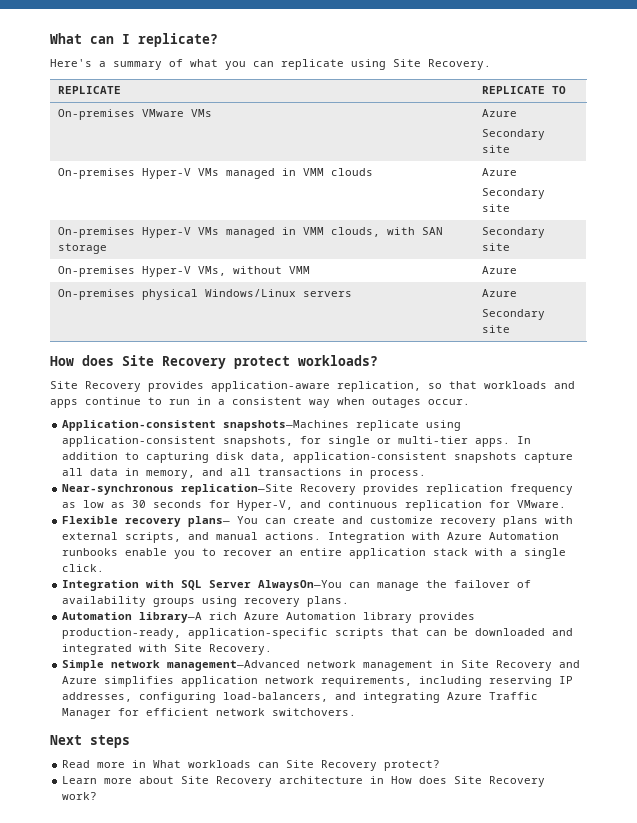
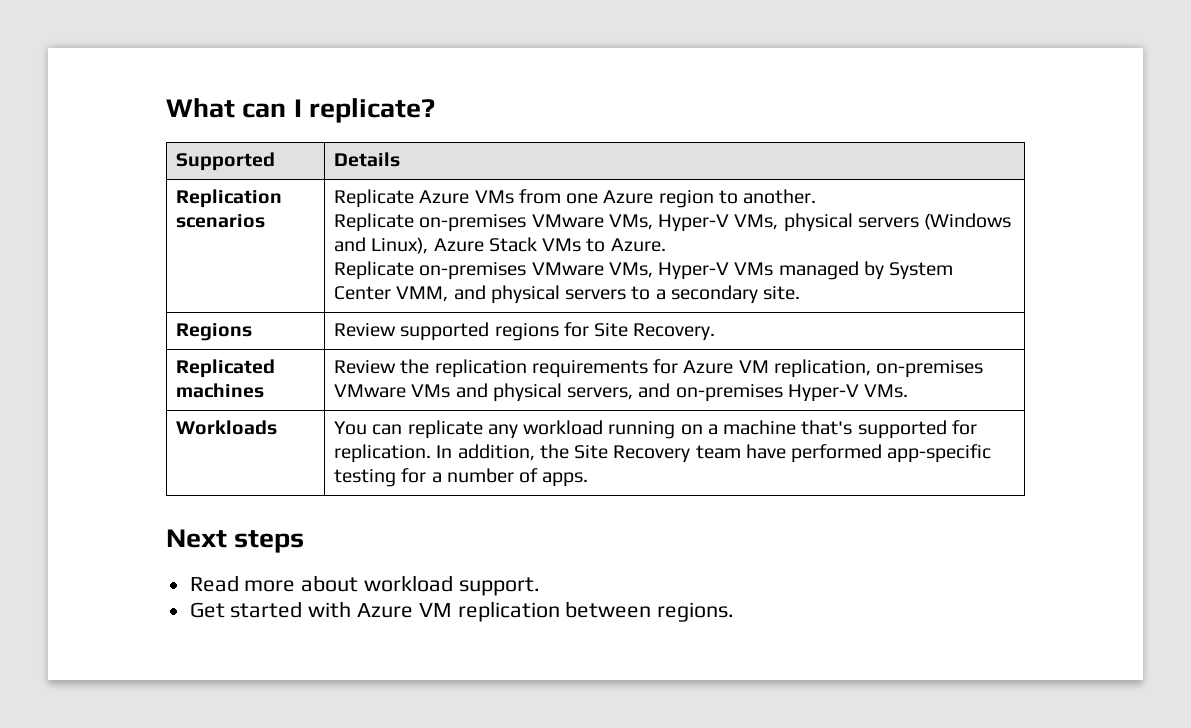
[50,59,491,70] [57,86,121,94] [481,86,566,94] [57,109,212,120] [481,109,517,117] [481,129,545,140] [481,145,510,153] [57,168,373,179] [481,168,517,176] [481,188,545,199] [481,204,510,212] [57,227,443,238] [57,243,107,254] [481,227,545,238] [481,243,510,251] [57,266,310,277] [481,266,517,274] [57,289,352,300] [481,289,517,297] [481,309,545,320] [481,325,510,333] [50,355,378,369] [50,381,575,392] [50,397,470,408] [62,420,462,431] [62,436,532,447] [62,452,574,463] [62,468,427,479] [62,484,574,495] [62,500,567,511] [62,516,574,527] [62,532,560,543] [62,548,567,559] [62,564,105,572] [62,580,532,591] [62,596,350,607] [62,612,476,623] [62,628,574,639] [62,644,273,655] [62,660,581,671] [62,676,574,687] [62,692,539,703] [62,708,357,719] [50,735,130,748] [62,760,441,771] [62,776,546,787] [62,792,98,800] // Here's a summary of what you can replicate using Site Recovery. // REPLICATE | REPLICATE TO // On-premises VMware VMs | Azure // Secondary site // On-premises Hyper-V VMs managed in VMM clouds | Azure // Secondary site // On-premises Hyper-V VMs managed in VMM clouds, with SAN storage | Secondary site // On-premises Hyper-V VMs, without VMM | Azure // On-premises physical Windows/Linux servers | Azure // Secondary site // How does Site Recovery protect workloads? // Site Recovery provides application-aware replication, so that workloads and apps continue to run in a consistent way when outages occur. // Application-consistent snapshots—Machines replicate using application-consistent snapshots, for single or multi-tier apps. In addition to capturing disk data, application-consistent snapshots capture all data in memory, and all transactions in process. // Near-synchronous replication—Site Recovery provides replication frequency as low as 30 seconds for Hyper-V, and continuous replication for VMware. // Flexible recovery plans— You can create and customize recovery plans with external scripts, and manual actions. Integration with Azure Automation runbooks enable you to recover an entire application stack with a single click. // Integration with SQL Server AlwaysOn—You can manage the failover of availability groups using recovery plans. // Automation library—A rich Azure Automation library provides production-ready, application-specific scripts that can be downloaded and integrated with Site Recovery. // Simple network management—Advanced network management in Site Recovery and Azure simplifies application network requirements, including reserving IP addresses, configuring load-balancers, and integrating Azure Traffic Manager for efficient network switchovers. // Next steps // Read more in What workloads can Site Recovery protect? // Learn more about Site Recovery architecture in How does Site Recovery work? -> [176,152,276,171] [334,152,401,167] [176,189,283,208] [176,214,266,228] [334,189,817,208] [334,213,1012,232] [334,237,666,254] [334,261,954,280] [334,285,801,304] [176,323,253,341] [334,322,716,341] [176,359,276,378] [176,383,265,398] [334,359,984,378] [334,383,909,402] [176,420,278,435] [334,420,977,439] [334,444,992,463] [334,468,589,487] [166,529,305,553] [189,575,540,596] [189,601,735,622] // Supported | Details // Replication scenarios | Replicate Azure VMs from one Azure region to another. // Replicate on-premises VMware VMs, Hyper-V VMs, physical servers (Windows and Linux), Azure Stack VMs to Azure. // Replicate on-premises VMware VMs, Hyper-V VMs managed by System Center VMM, and physical servers to a secondary site. // Regions | Review supported regions for Site Recovery. // Replicated machines | Review the replication requirements for Azure VM replication, on-premises VMware VMs and physical servers, and on-premises Hyper-V VMs. // Workloads | You can replicate any workload running on a machine that's supported for replication. In addition, the Site Recovery team have performed app-specific testing for a number of apps. // Next steps // Read more about workload support. // Get started with Azure VM replication between regions.

